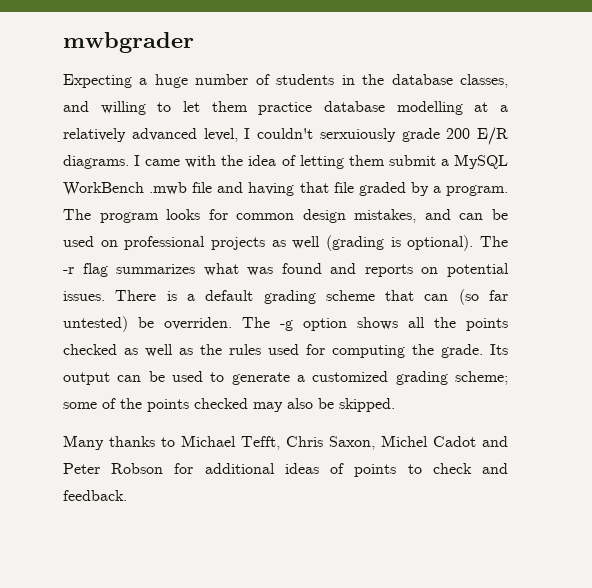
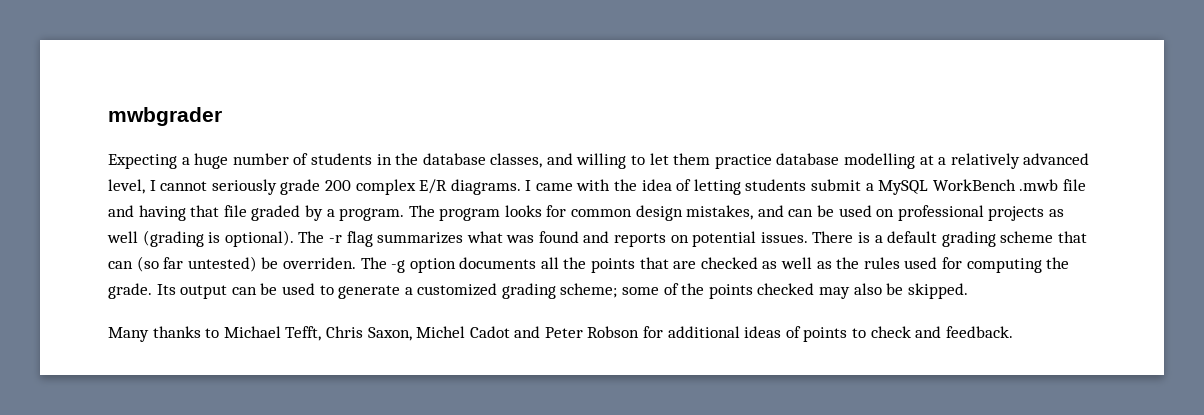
[257,128,396,142] couldn't serxuiously -> [160,179,277,195] cannot seriously
(471, 133) none -> [355,179,416,195] complex
[348,155,385,166] them -> [745,179,807,191] students
[357,317,398,330] shows -> [459,257,537,269] documents
(508, 324) none -> [639,257,697,269] that are

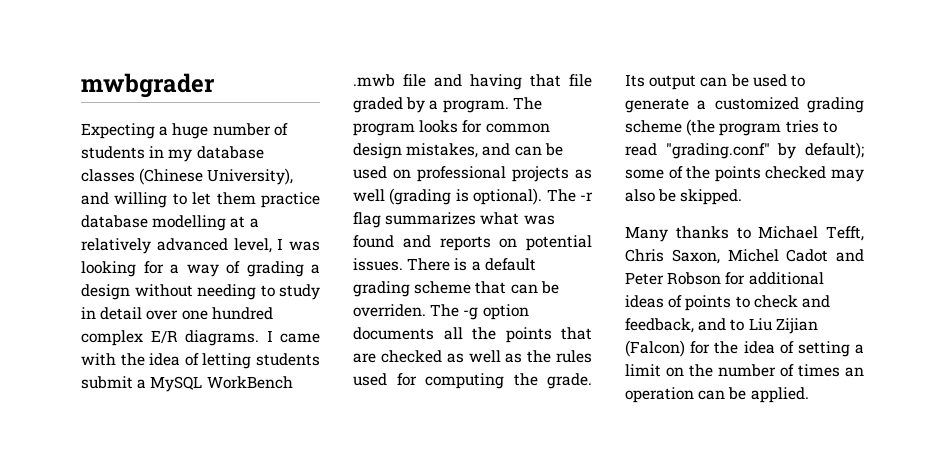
[395,153,543,168] the database classes, -> [168,146,264,162] [81,168,294,185] my database classes (Chinese University),
[160,179,351,195] cannot seriously grade 200 -> [289,241,320,251] [81,261,320,277] [81,284,320,300] [81,307,273,320] was looking for a way of grading a design without needing to study in detail over one hundred
[136,256,257,272] (so far untested) -> (538, 289) none
[560,283,618,298] scheme; -> [625,119,837,136] [625,142,864,159] scheme (the program tries to read "grading.conf" by default);
[945,326,1013,338] feedback. -> [625,318,818,334] [625,340,864,357] [625,364,864,377] [625,387,809,403] feedback, and to Liu Zijian (Falcon) for the idea of setting a limit on the number of times an operation can be applied.

